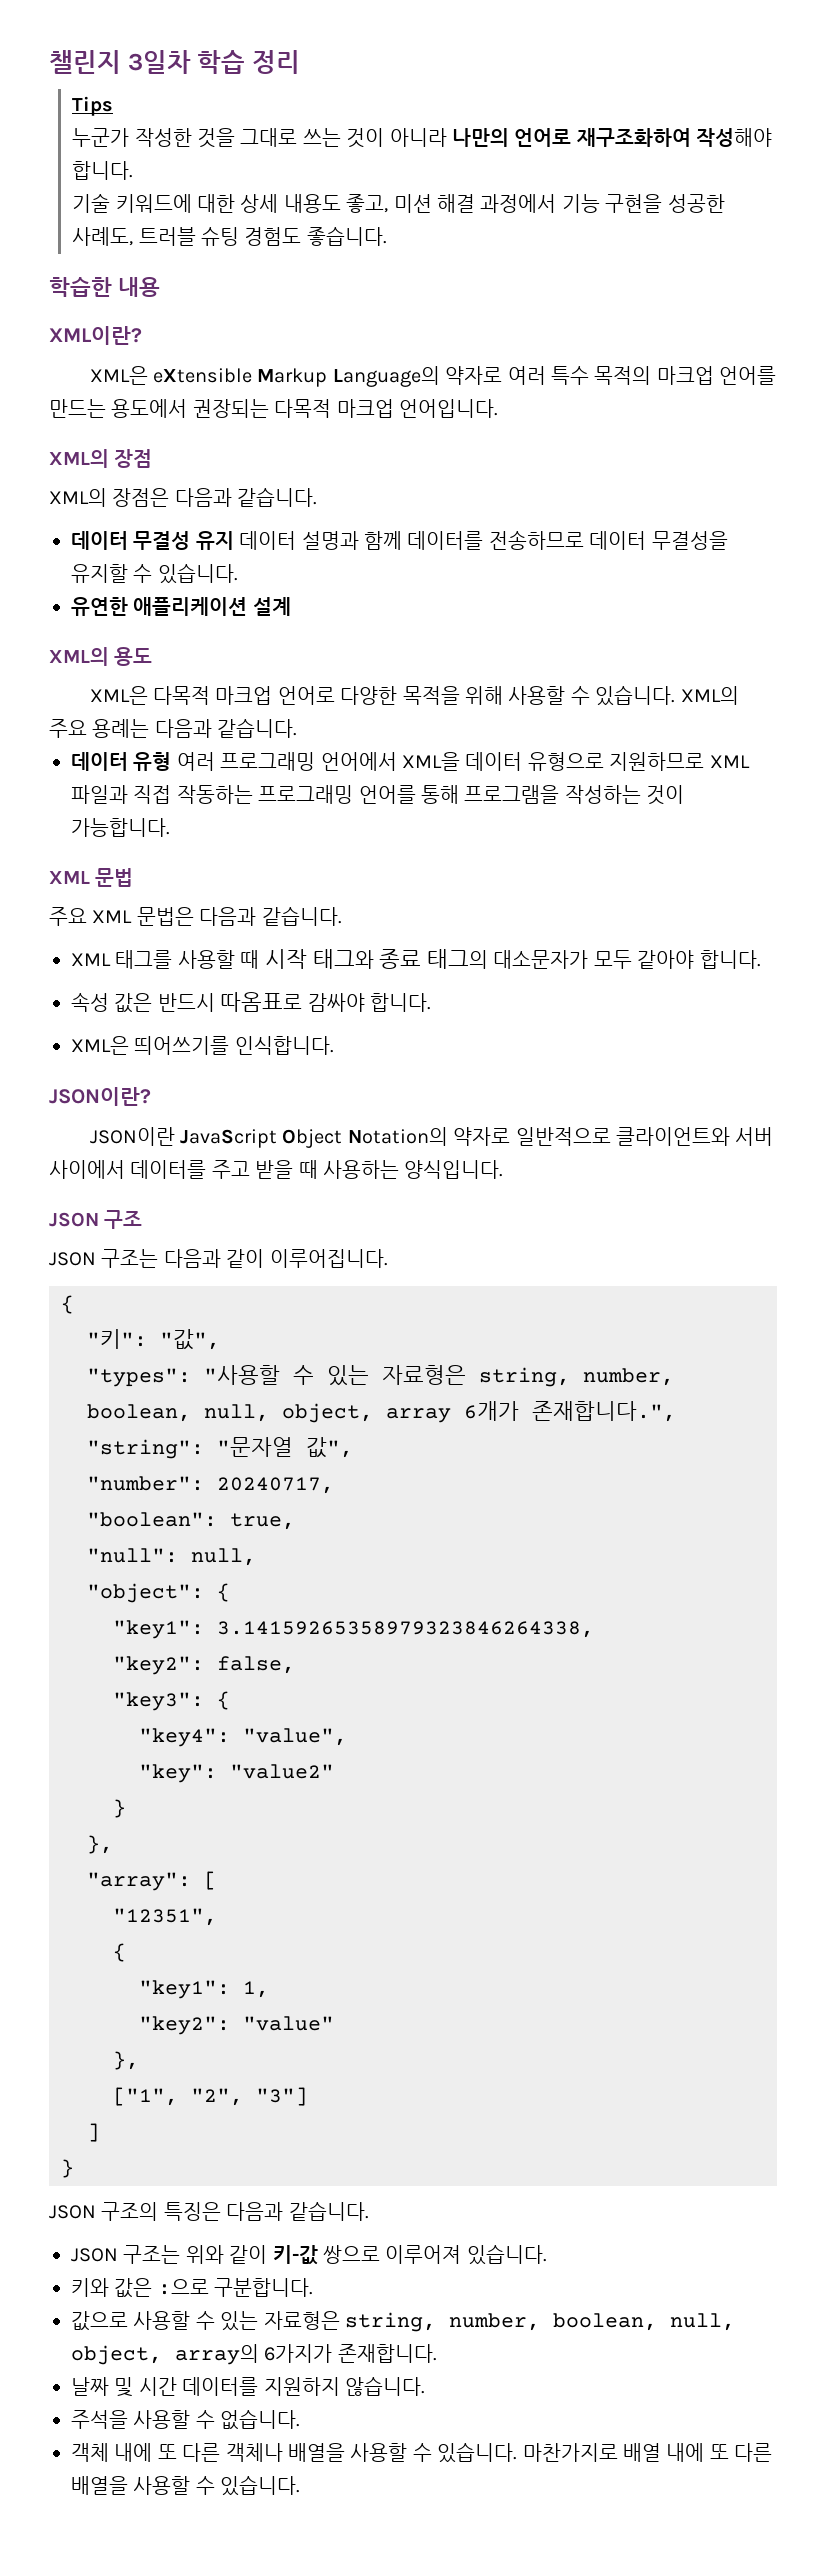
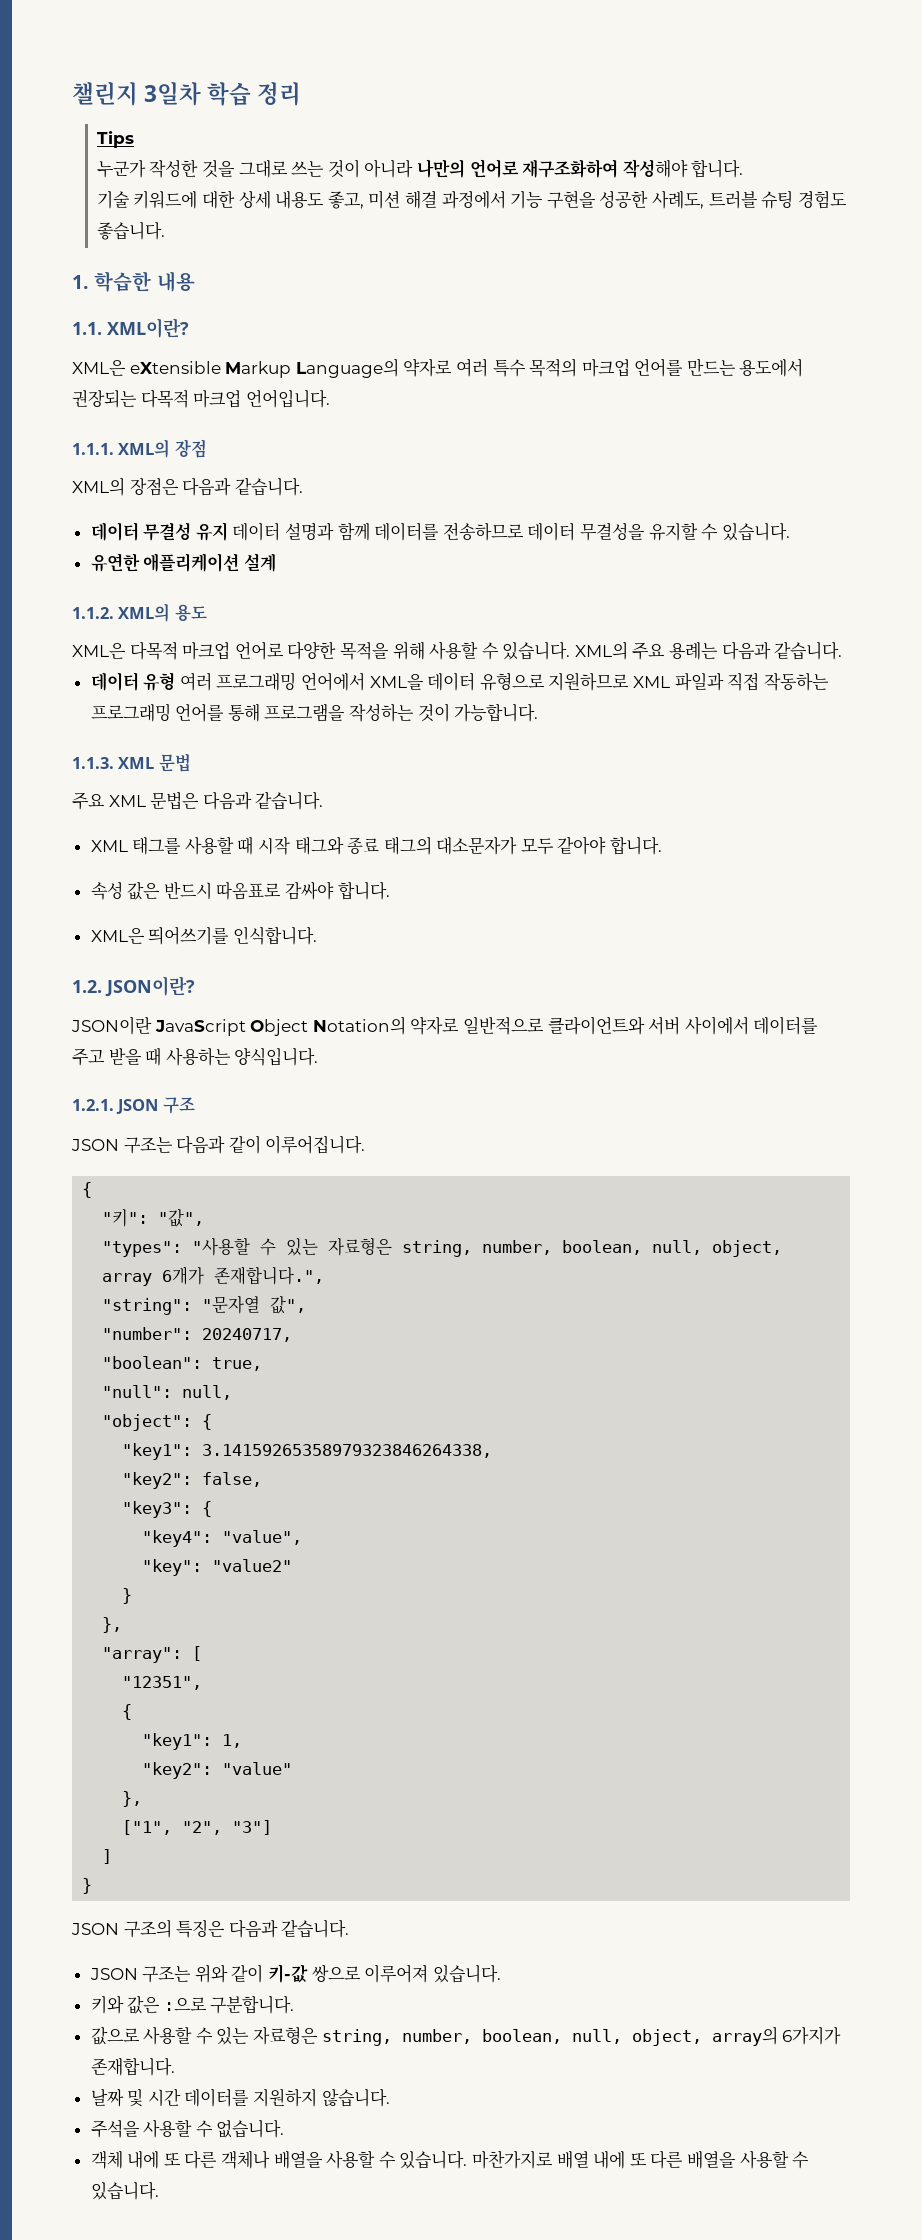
(387, 236) none -> [72,275,89,289] 1.
(160, 287) none -> [72,322,102,335] 1.1.
(498, 408) none -> [72,443,114,455] 1.1.1.
(291, 606) none -> [72,607,114,619] 1.1.2.
(170, 827) none -> [72,757,114,769] 1.1.3.
(334, 1045) none -> [72,980,102,993] 1.2.
(504, 1169) none -> [72,1099,114,1111] 1.2.1.

